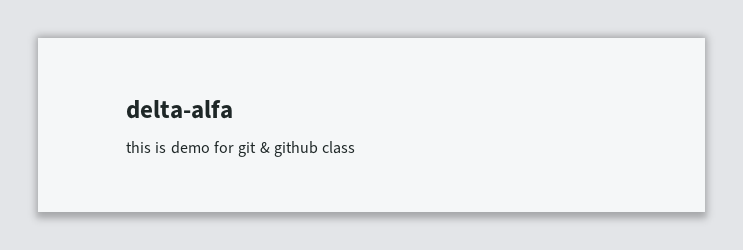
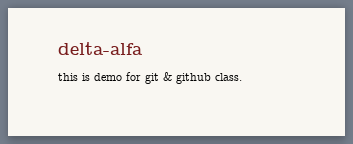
[322,141,356,154] class -> [215,73,242,81] class.

